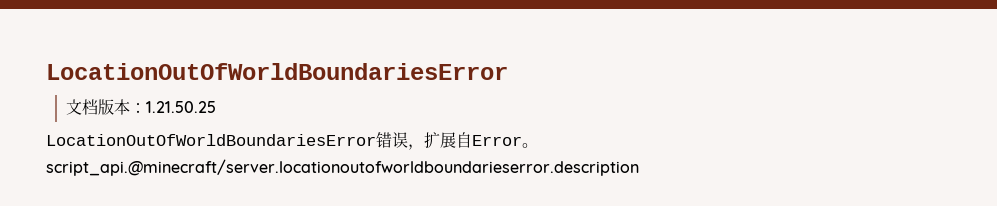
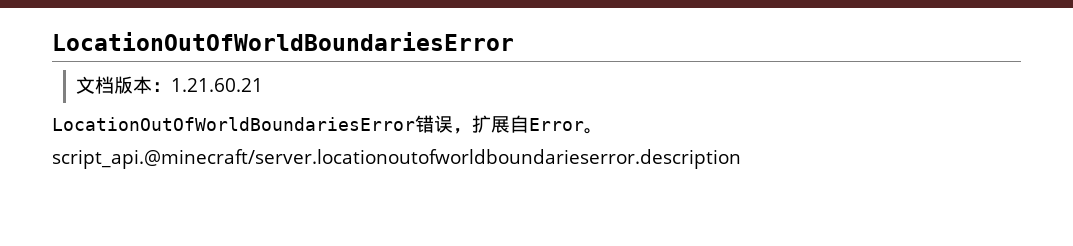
[145,101,216,113] 1.21.50.25 -> [171,78,264,92] 1.21.60.21

